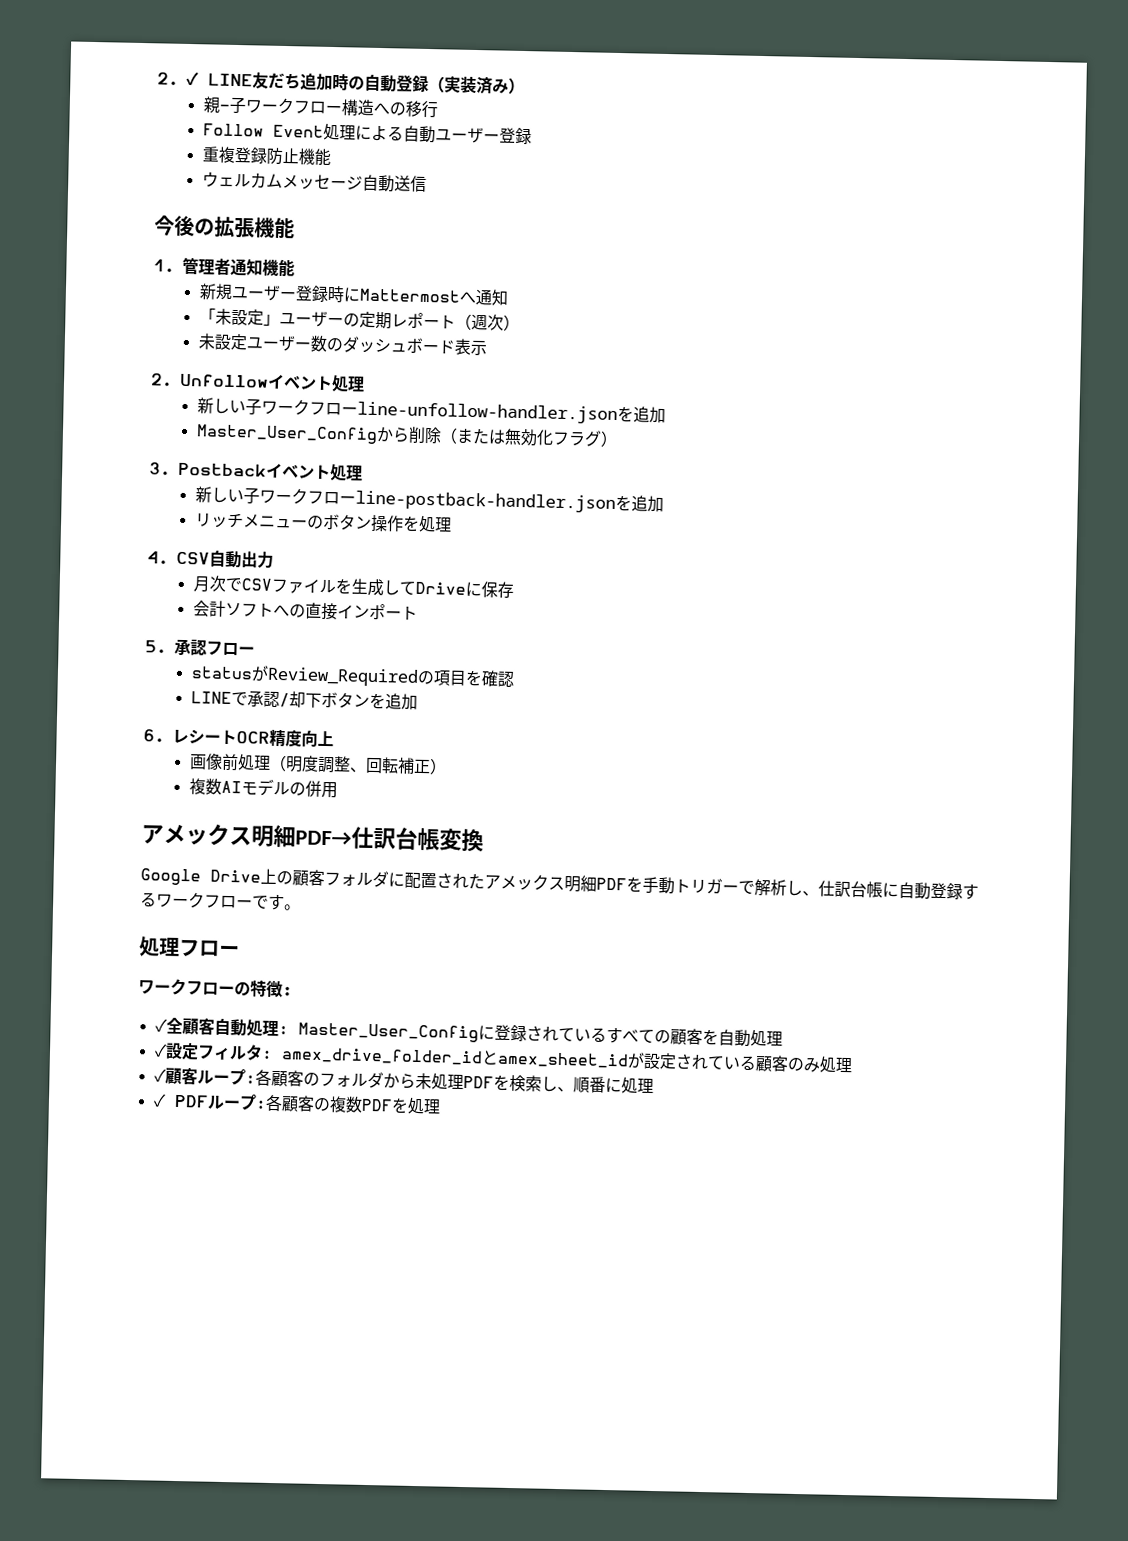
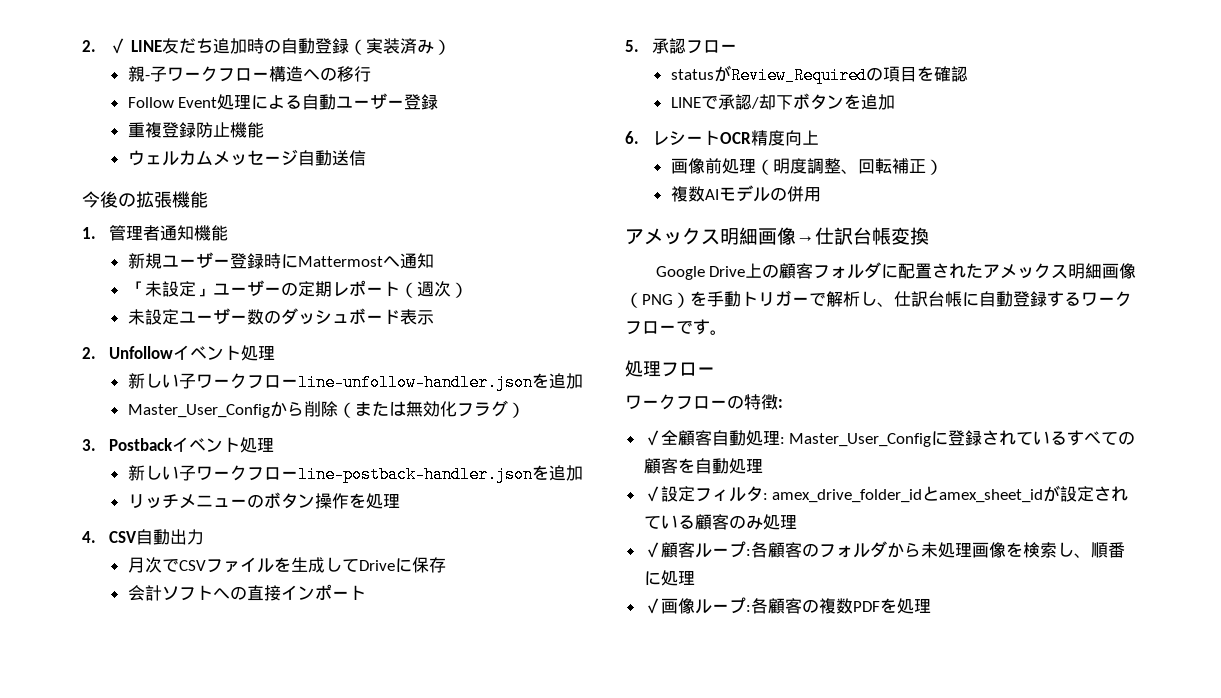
[295,830,352,846] PDF→ -> [758,227,815,245] 画像→
[596,877,627,891] PDF -> [1102,263,1137,279] [625,292,690,308] 画像（PNG）
[462,1075,494,1089] PDF -> [971,542,1006,558] 画像
[173,1094,209,1108] PDF -> [660,598,695,614] 画像

